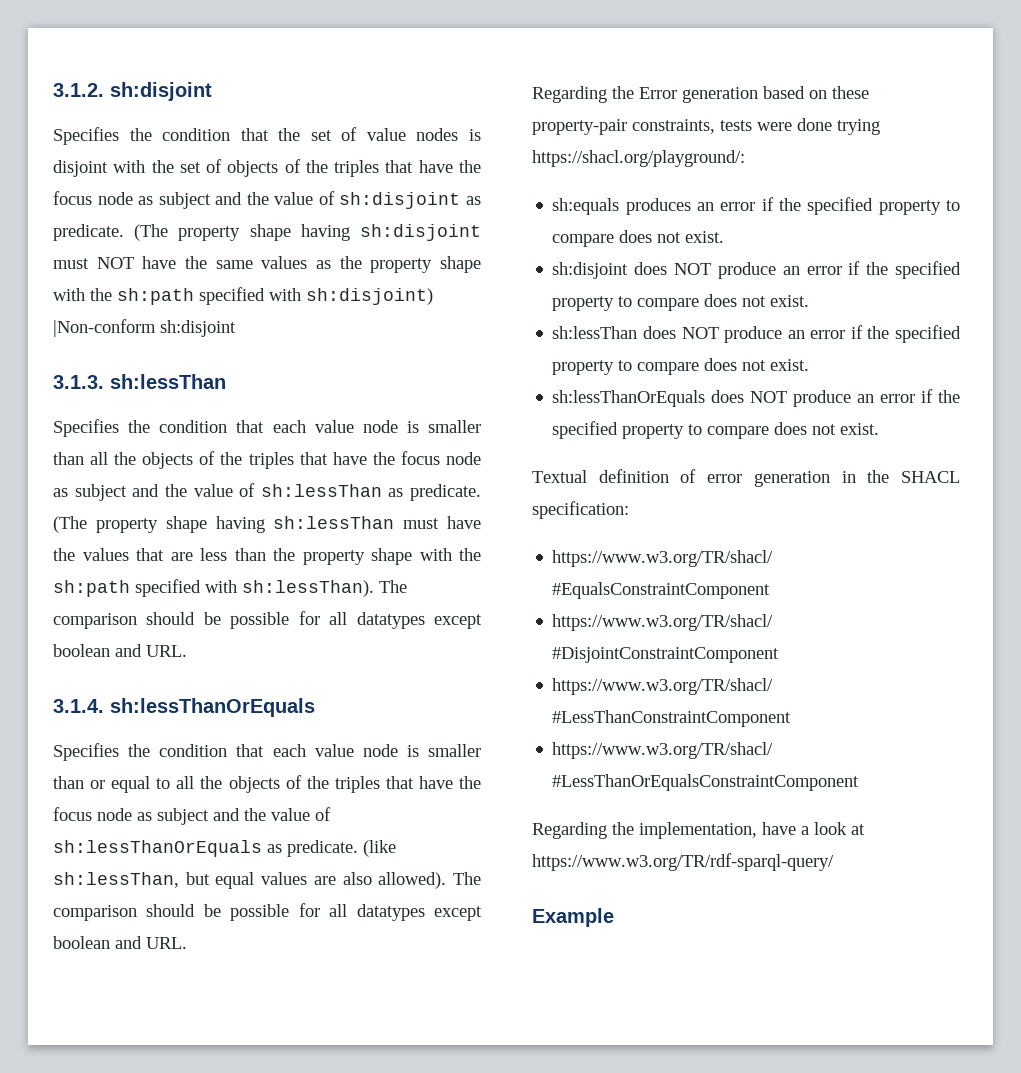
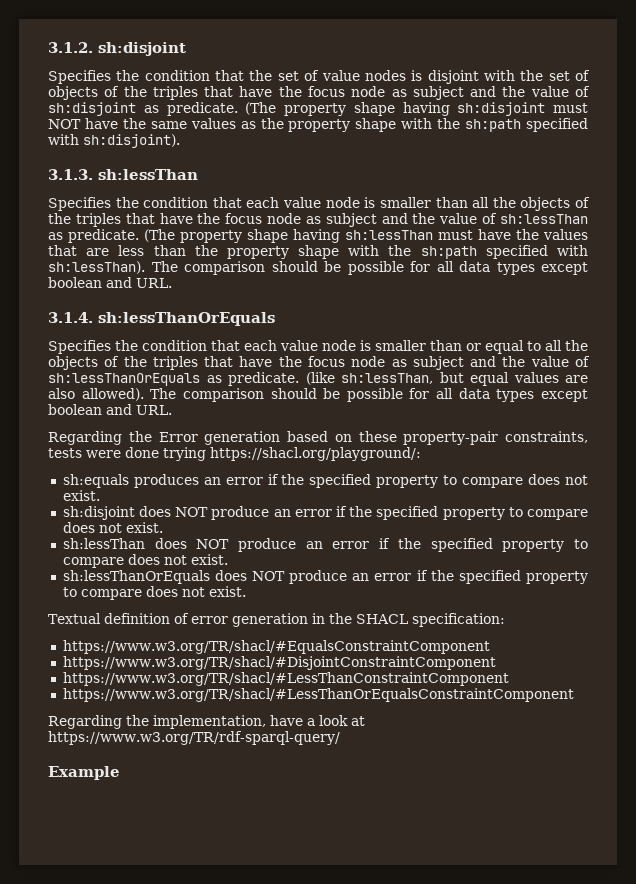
[306,288,433,305] [53,319,236,337] sh:disjoint) |Non-conform sh:disjoint -> [83,134,180,148] sh:disjoint).
[356,612,425,629] datatypes -> [459,261,535,275] data types
[356,904,425,921] datatypes -> [458,388,535,402] data types

